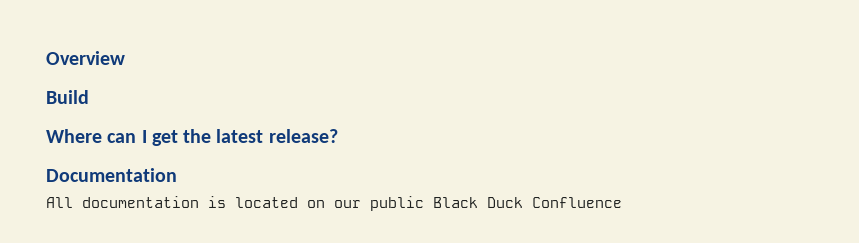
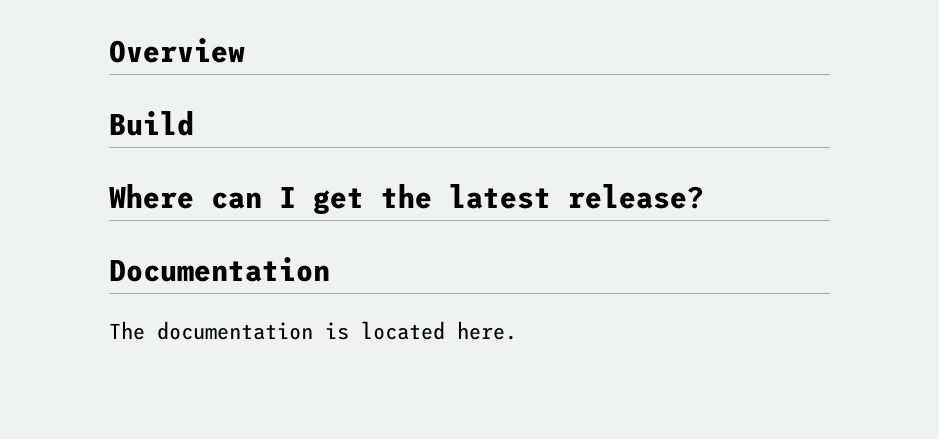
[46,197,73,208] All -> [109,321,145,340] The
[307,196,622,211] on our public Black Duck Confluence -> [457,321,517,340] here.

